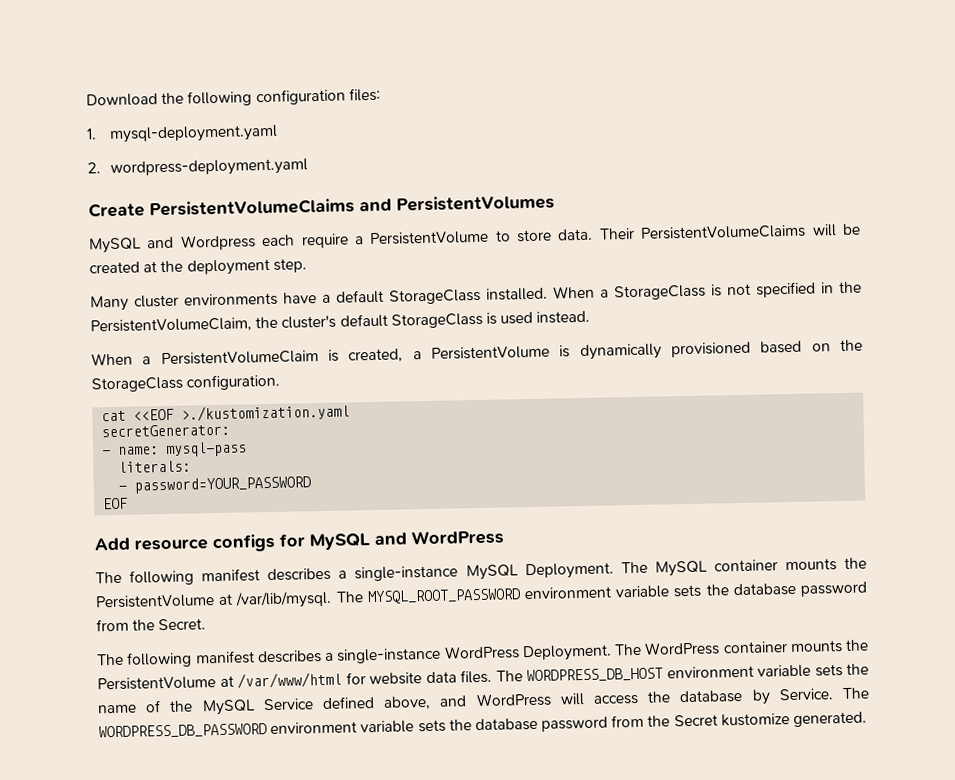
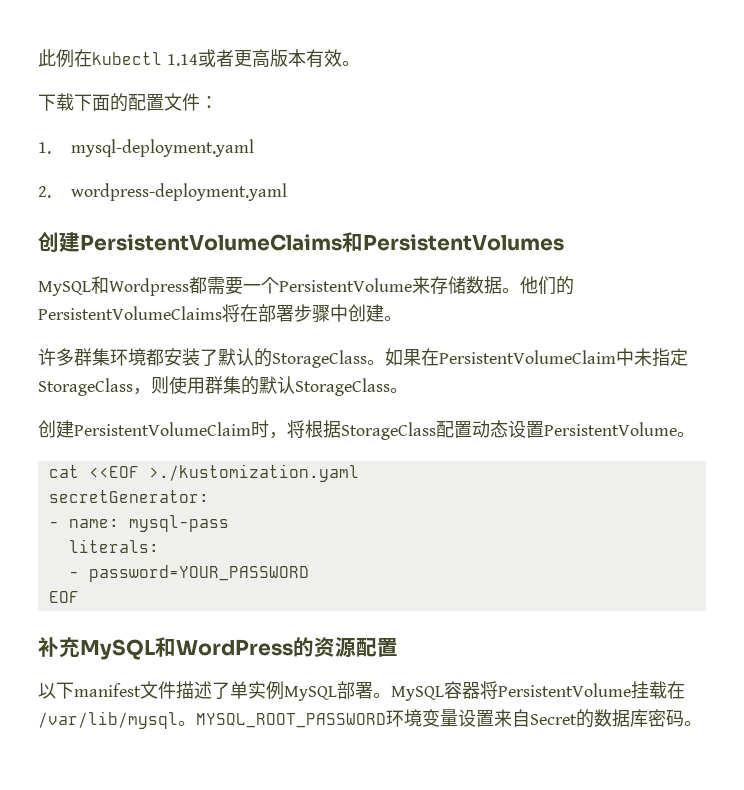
[86,87,381,107] Download the following configuration files: -> [38,49,360,68] [38,93,218,112] 此例在kubectl 1.14或者更高版本有效。 // 下载下面的配置文件：
[88,198,392,218] Create PersistentVolumeClaims and -> [38,232,363,252] 创建PersistentVolumeClaims和
[147,223,861,251] [89,258,307,276] [90,281,862,312] [90,310,591,334] [91,339,863,366] [91,373,281,393] and Wordpress each require a PersistentVolume to store data. Their PersistentVolumeClaims will be created at the deployment step. // Many cluster environments have a default StorageClass installed. When a StorageClass is not specified in the PersistentVolumeClaim, the cluster's default StorageClass is used instead. // When a PersistentVolumeClaim is created, a PersistentVolume is dynamically provisioned based on the StorageClass configuration. -> [91,276,574,296] [38,304,402,323] [38,348,688,368] [38,376,408,396] [38,420,695,440] 和Wordpress都需要一个PersistentVolume来存储数据。他们的PersistentVolumeClaims将在部署步骤中创建。 // 许多群集环境都安装了默认的StorageClass。如果在PersistentVolumeClaim中未指定StorageClass，则使用群集的默认StorageClass。 // 创建PersistentVolumeClaim时，将根据StorageClass配置动态设置PersistentVolume。
[94,529,504,553] [95,557,868,586] [95,581,869,609] [96,618,207,632] [97,639,869,668] [97,663,869,691] [97,687,870,716] [98,711,868,739] Add resource configs for MySQL and WordPress // The following manifest describes a single-instance MySQL Deployment. The MySQL container mounts the PersistentVolume at /var/lib/mysql. The MYSQL_ROOT_PASSWORD environment variable sets the database password from the Secret. // The following manifest describes a single-instance WordPress Deployment. The WordPress container mounts the PersistentVolume at /var/www/html for website data files. The WORDPRESS_DB_HOST environment variable sets the name of the MySQL Service defined above, and WordPress will access the database by Service. The WORDPRESS_DB_PASSWORD environment variable sets the database password from the Secret kustomize generated. -> [38,637,398,660] [38,681,685,701] [38,709,702,729] 补充MySQL和WordPress的资源配置 // 以下manifest文件描述了单实例MySQL部署。MySQL容器将PersistentVolume挂载在/var/lib/mysql。MYSQL_ROOT_PASSWORD环境变量设置来自Secret的数据库密码。

